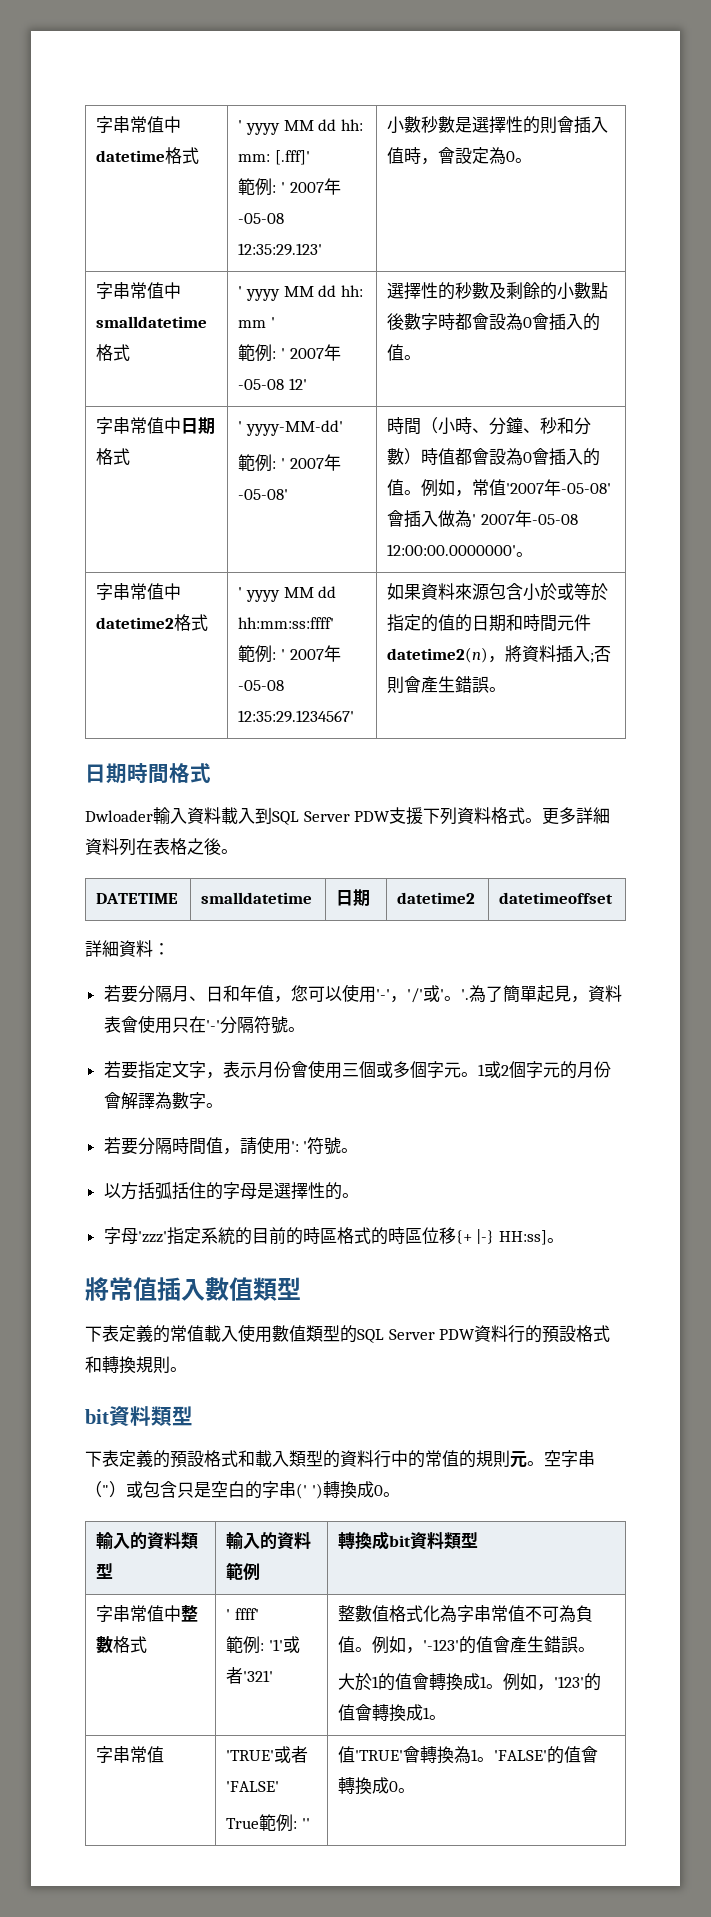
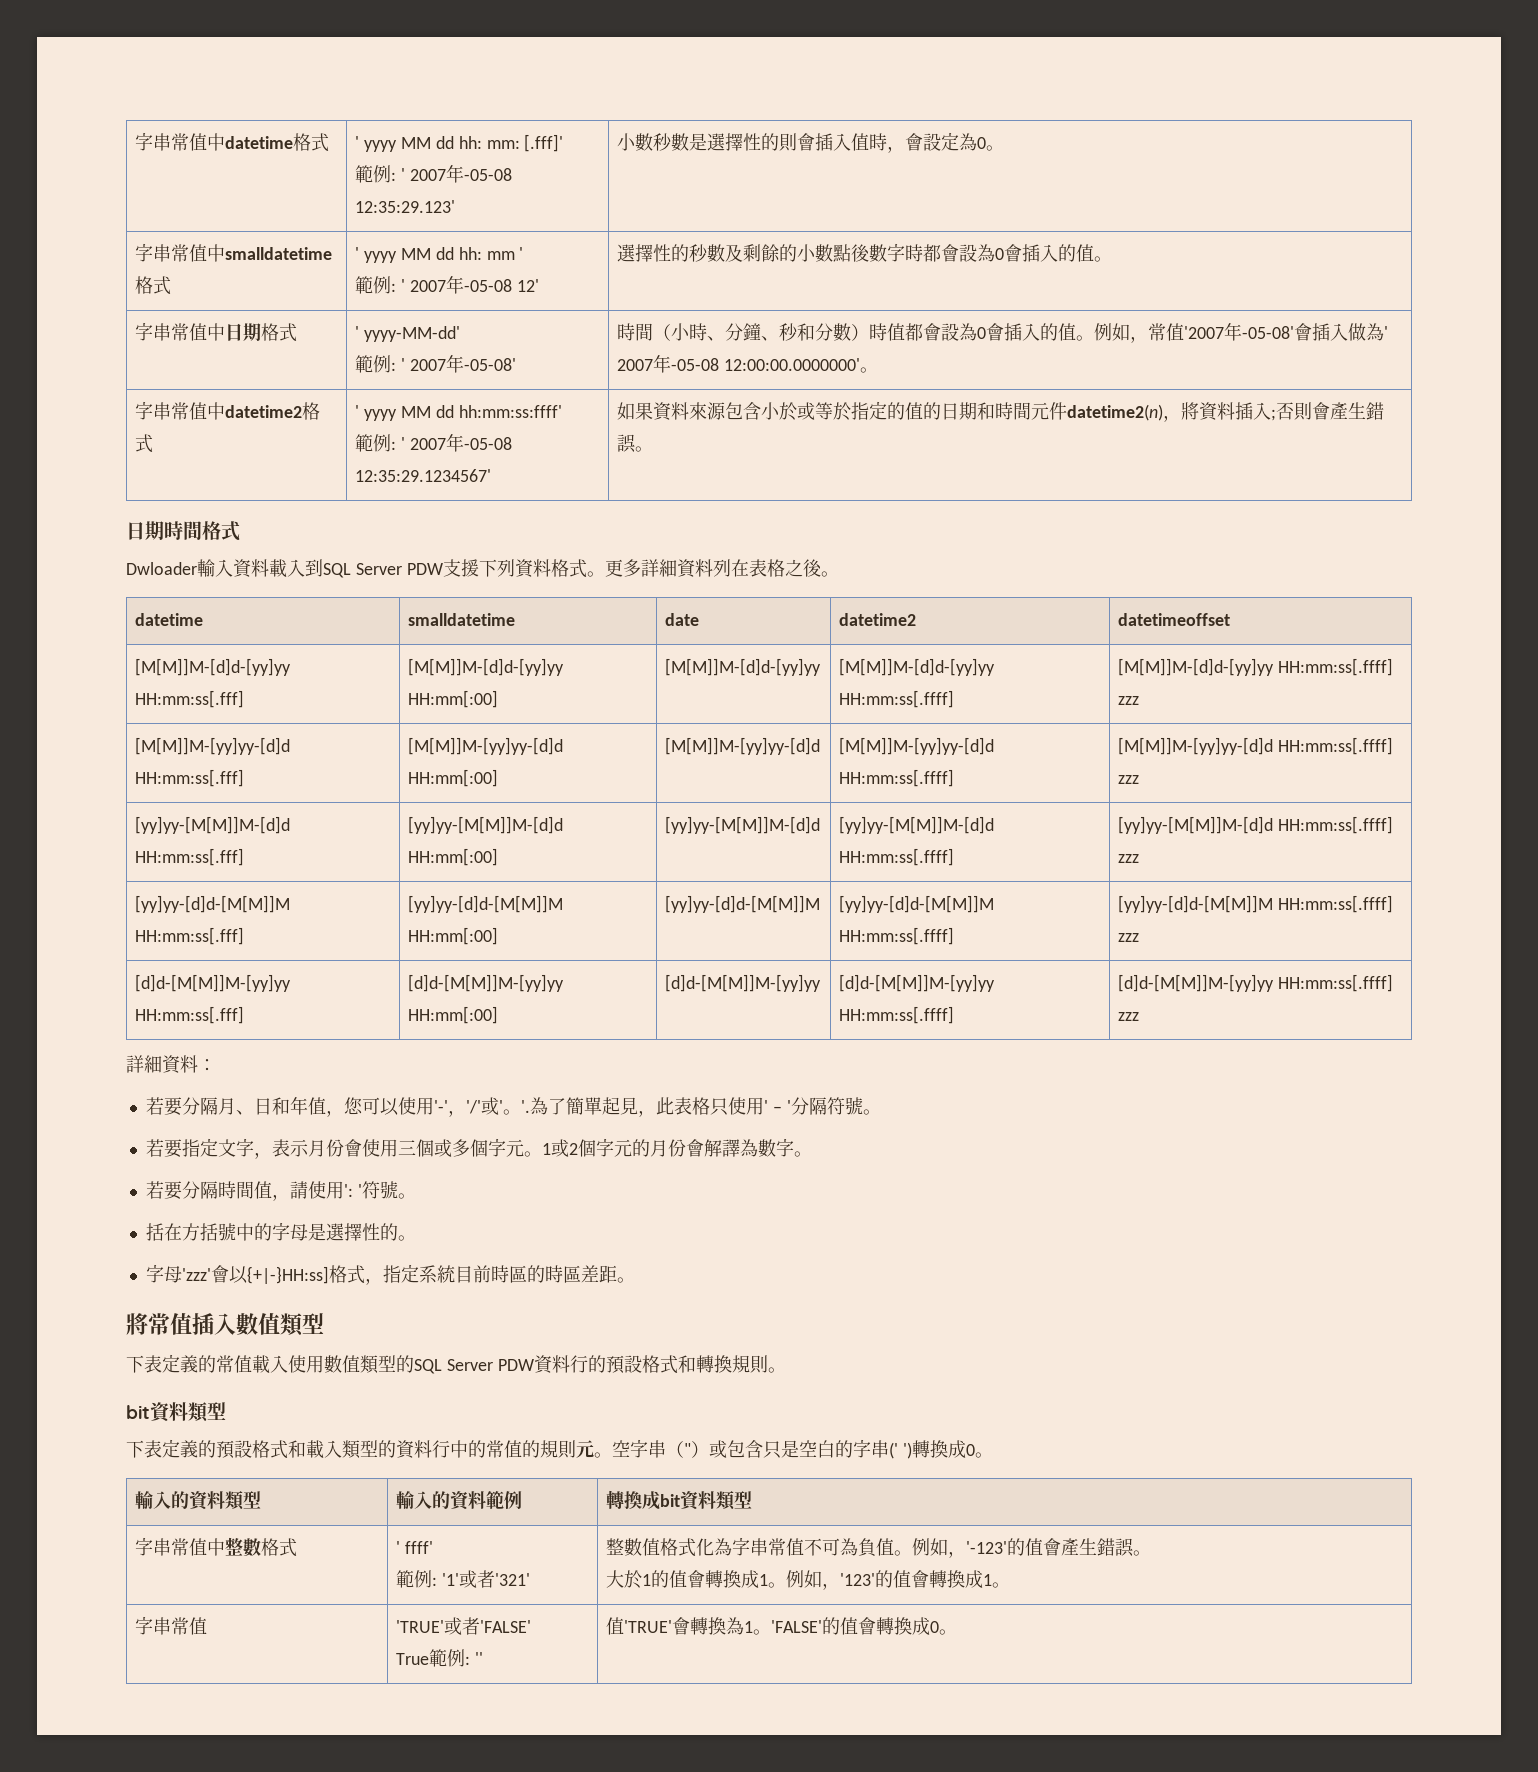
[96,893,179,904] DATETIME -> [135,613,204,626] datetime
[336,889,371,906] 日期 -> [665,613,700,626] date
(614, 898) none -> [135,658,292,676] [135,690,245,708] [408,658,565,676] [408,690,499,708] [665,658,822,676] [839,658,996,676] [839,690,955,708] [1118,658,1394,676] [1118,696,1140,705] [135,737,291,755] [135,769,245,787] [408,737,564,755] [408,769,499,787] [665,737,821,755] [839,737,995,755] [839,769,955,787] [1118,737,1394,755] [1118,775,1140,784] [135,816,291,834] [135,848,245,866] [408,816,564,834] [408,848,499,866] [665,816,821,834] [839,816,995,834] [839,848,955,866] [1118,816,1394,834] [1118,854,1140,863] [135,895,291,913] [135,927,245,945] [408,895,564,913] [408,927,499,945] [665,895,821,913] [839,895,995,913] [839,927,955,945] [1118,895,1394,913] [1118,933,1140,942] [135,974,292,992] [135,1006,245,1024] [408,974,565,992] [408,1006,499,1024] [665,974,822,992] [839,974,996,992] [839,1006,955,1024] [1118,974,1394,992] [1118,1012,1140,1021] // [M[M]]M-[d]d-[yy]yy HH:mm:ss[.fff] | [M[M]]M-[d]d-[yy]yy HH:mm[:00] | [M[M]]M-[d]d-[yy]yy | [M[M]]M-[d]d-[yy]yy HH:mm:ss[.ffff] | [M[M]]M-[d]d-[yy]yy HH:mm:ss[.ffff] zzz // [M[M]]M-[yy]yy-[d]d HH:mm:ss[.fff] | [M[M]]M-[yy]yy-[d]d HH:mm[:00] | [M[M]]M-[yy]yy-[d]d | [M[M]]M-[yy]yy-[d]d HH:mm:ss[.ffff] | [M[M]]M-[yy]yy-[d]d HH:mm:ss[.ffff] zzz // [yy]yy-[M[M]]M-[d]d HH:mm:ss[.fff] | [yy]yy-[M[M]]M-[d]d HH:mm[:00] | [yy]yy-[M[M]]M-[d]d | [yy]yy-[M[M]]M-[d]d HH:mm:ss[.ffff] | [yy]yy-[M[M]]M-[d]d HH:mm:ss[.ffff] zzz // [yy]yy-[d]d-[M[M]]M HH:mm:ss[.fff] | [yy]yy-[d]d-[M[M]]M HH:mm[:00] | [yy]yy-[d]d-[M[M]]M | [yy]yy-[d]d-[M[M]]M HH:mm:ss[.ffff] | [yy]yy-[d]d-[M[M]]M HH:mm:ss[.ffff] zzz // [d]d-[M[M]]M-[yy]yy HH:mm:ss[.fff] | [d]d-[M[M]]M-[yy]yy HH:mm[:00] | [d]d-[M[M]]M-[yy]yy | [d]d-[M[M]]M-[yy]yy HH:mm:ss[.ffff] | [d]d-[M[M]]M-[yy]yy HH:mm:ss[.ffff] zzz
[587,985,622,1002] [103,1015,220,1034] 資料表會使用只在'-' -> [655,1097,791,1116] 此表格只使用' – '
[103,1182,206,1200] 以方括弧括住 -> [145,1223,254,1241] 括在方括號中
[166,1227,547,1245] 指定系統的目前的時區格式的時區位移{+ |-} HH:ss] -> [210,1264,617,1285] 會以{+|-}HH:ss]格式，指定系統目前時區的時區差距

